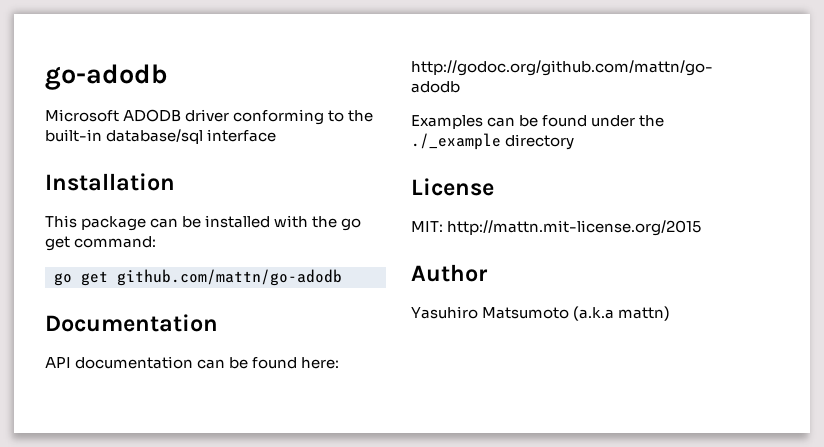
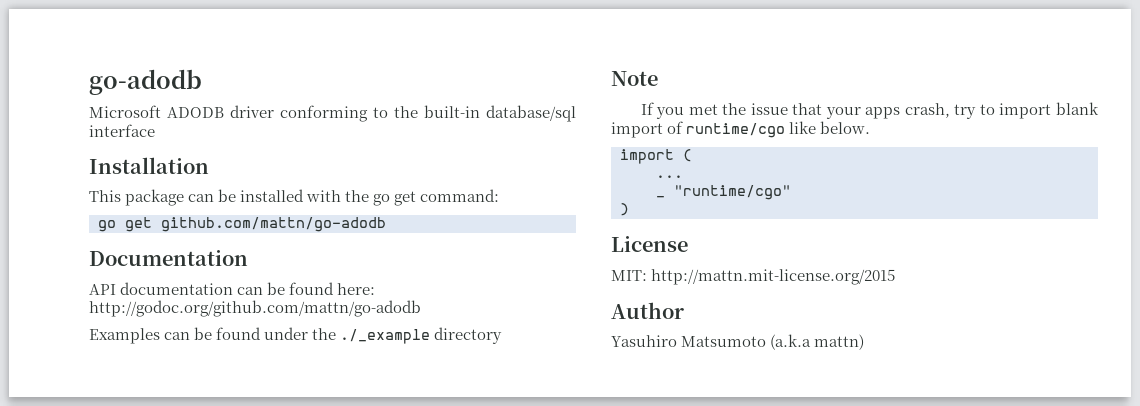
(575, 142) none -> [611,71,658,86] [640,102,1099,119] [611,121,871,138] [620,149,692,164] [656,175,683,178] [656,185,791,200] [620,203,629,216] // Note // If you met the issue that your apps crash, try to import blank import of runtime/cgo like below. // import ( // ... // _ "runtime/cgo" // )

